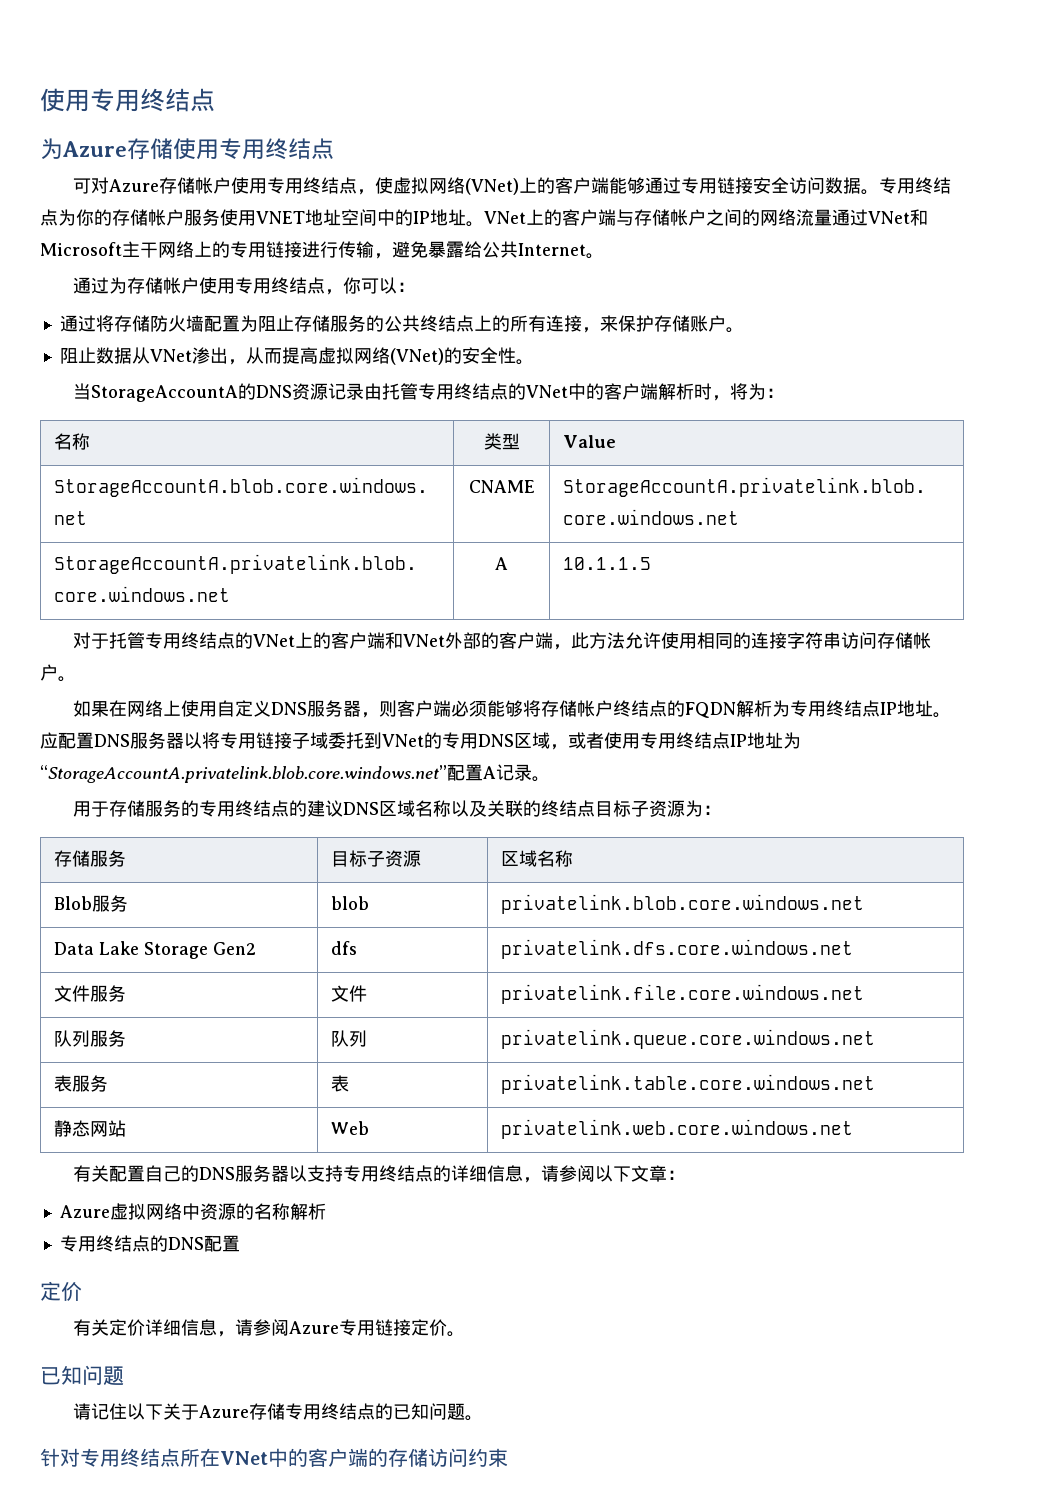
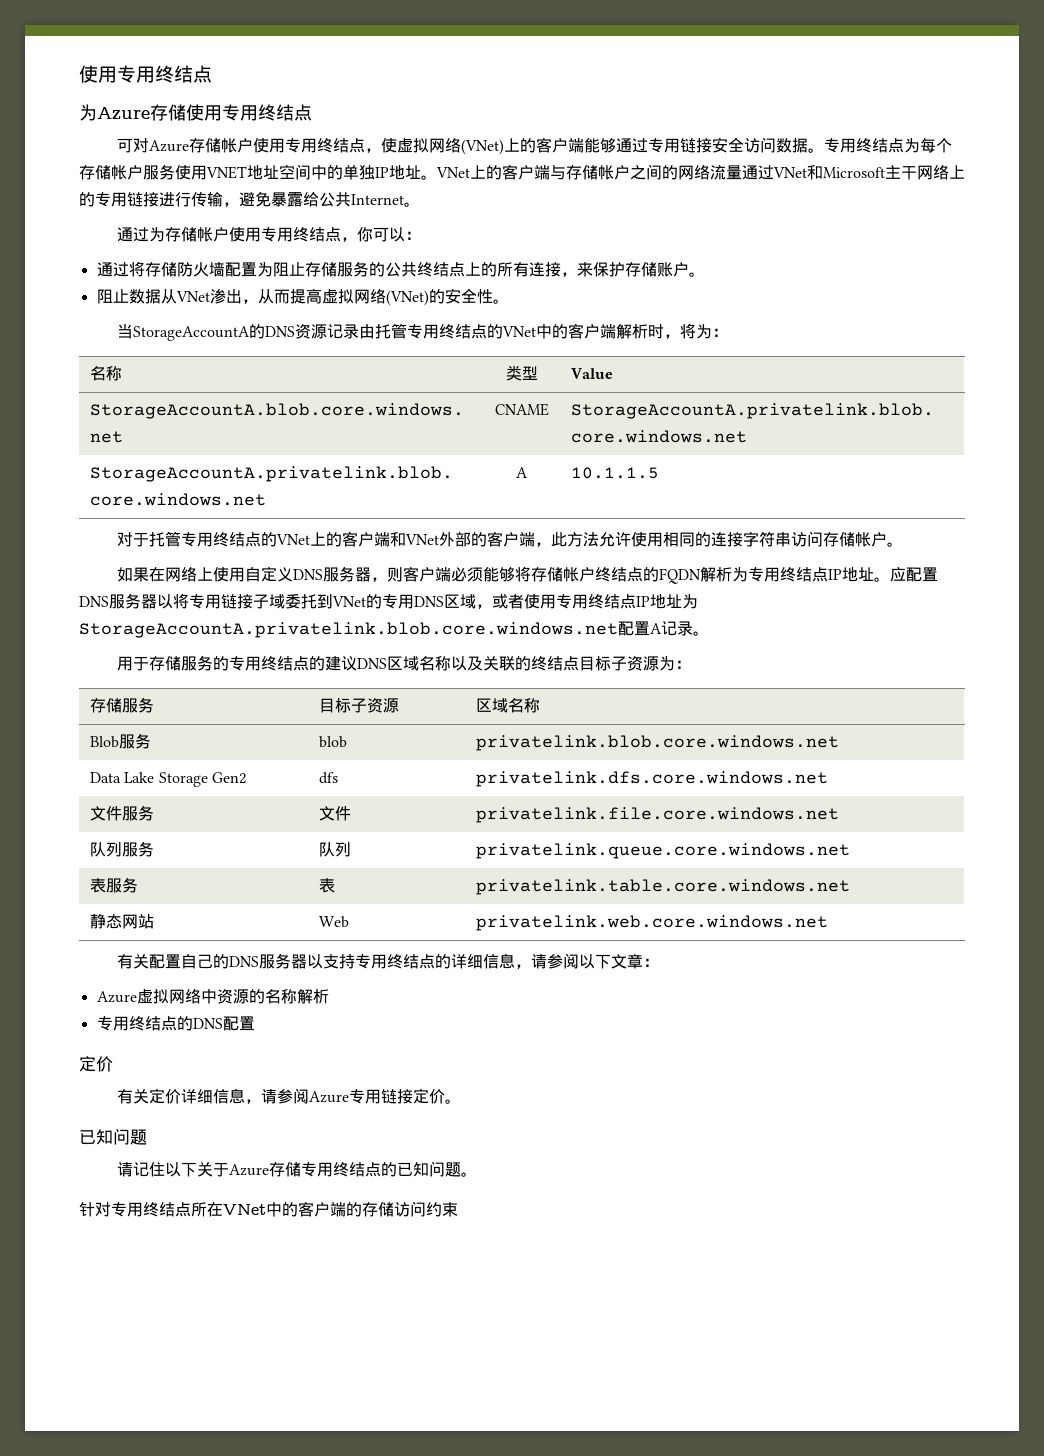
[76,209,112,226] 你的 -> [920,138,953,153] 每个
(413, 217) none -> [343,164,375,180] 单独
[40,765,447,783] “StorageAccountA.privatelink.blob.core.windows.net” -> [79,622,618,638] StorageAccountA.privatelink.blob.core.windows.net

